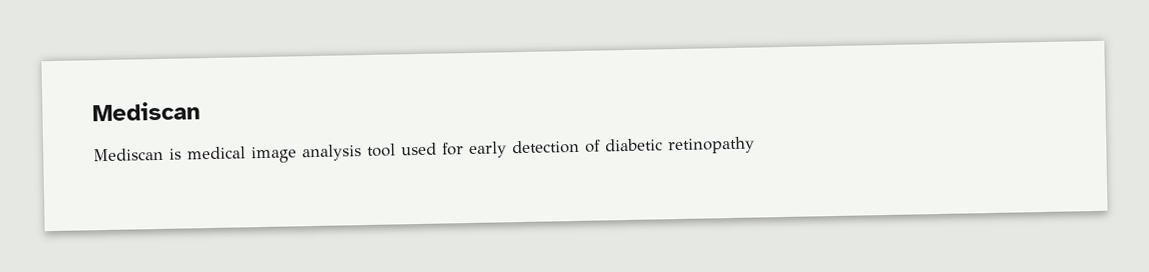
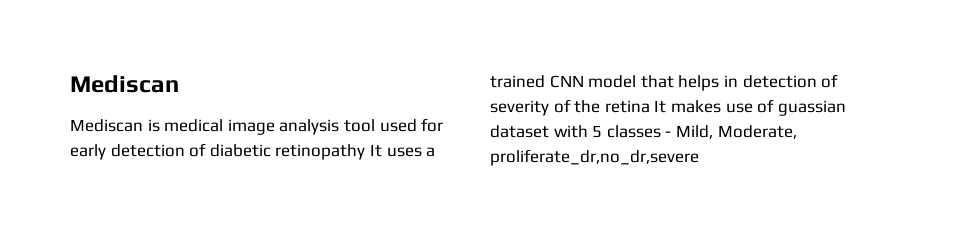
(755, 145) none -> [369,144,436,157] [490,74,839,91] [490,99,846,116] [490,125,797,139] [490,149,699,166] It uses a trained CNN model that helps in detection of severity of the retina It makes use of guassian dataset with 5 classes - Mild, Moderate, proliferate_dr,no_dr,severe

